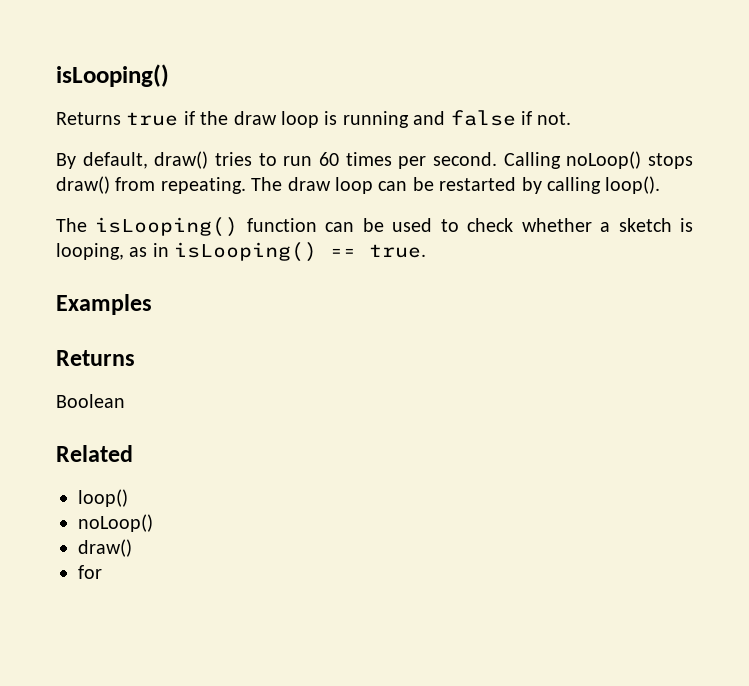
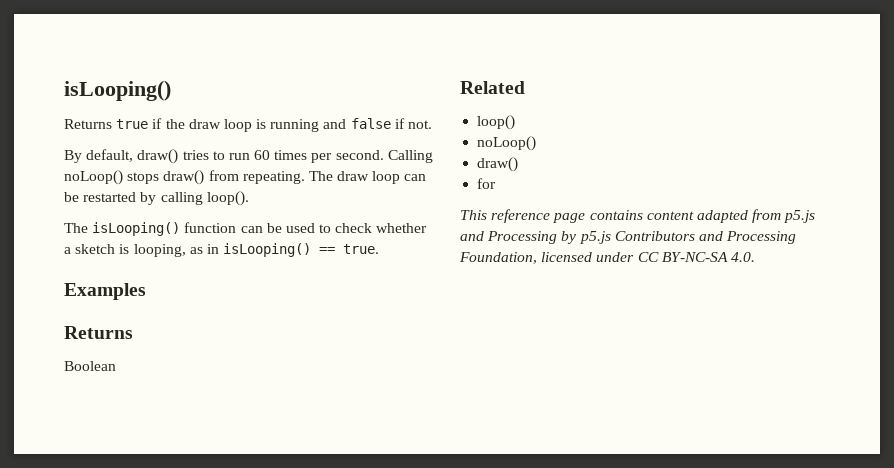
(102, 572) none -> [460,209,816,223] [460,231,797,244] [459,252,755,264] // This reference page contains content adapted from p5.js and Processing by p5.js Contributors and Processing Foundation, licensed under CC BY-NC-SA 4.0.

